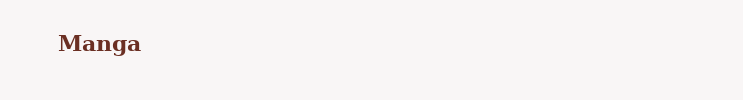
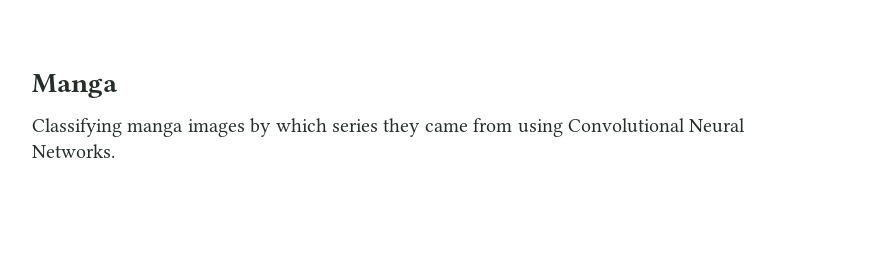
(141, 45) none -> [32,118,746,137] [32,144,115,158] // Classifying manga images by which series they came from using Convolutional Neural Networks.

